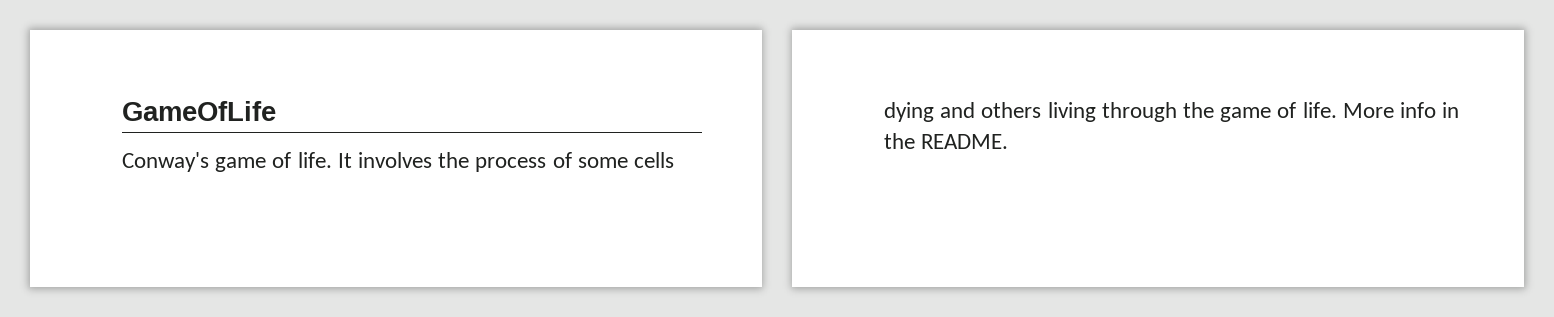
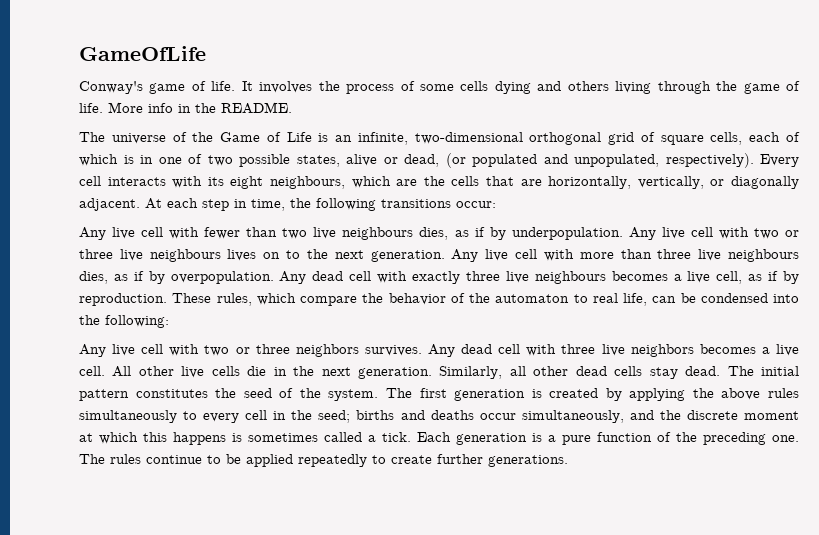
(1009, 141) none -> [79,132,800,145] [79,153,799,168] [79,176,800,189] [79,198,496,211] [79,227,799,240] [79,249,799,262] [79,271,800,284] [79,293,799,306] [79,315,169,328] [79,344,799,357] [79,366,800,379] [79,388,799,401] [79,410,800,423] [79,432,799,445] [79,454,568,467] // The universe of the Game of Life is an infinite, two-dimensional orthogonal grid of square cells, each of which is in one of two possible states, alive or dead, (or populated and unpopulated, respectively). Every cell interacts with its eight neighbours, which are the cells that are horizontally, vertically, or diagonally adjacent. At each step in time, the following transitions occur: // Any live cell with fewer than two live neighbours dies, as if by underpopulation. Any live cell with two or three live neighbours lives on to the next generation. Any live cell with more than three live neighbours dies, as if by overpopulation. Any dead cell with exactly three live neighbours becomes a live cell, as if by reproduction. These rules, which compare the behavior of the automaton to real life, can be condensed into the following: // Any live cell with two or three neighbors survives. Any dead cell with three live neighbors becomes a live cell. All other live cells die in the next generation. Similarly, all other dead cells stay dead. The initial pattern constitutes the seed of the system. The first generation is created by applying the above rules simultaneously to every cell in the seed; births and deaths occur simultaneously, and the discrete moment at which this happens is sometimes called a tick. Each generation is a pure function of the preceding one. The rules continue to be applied repeatedly to create further generations.

